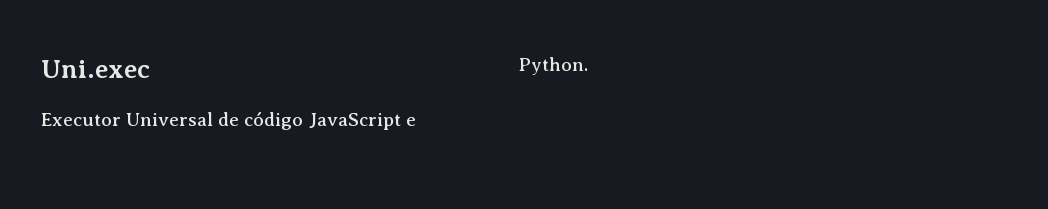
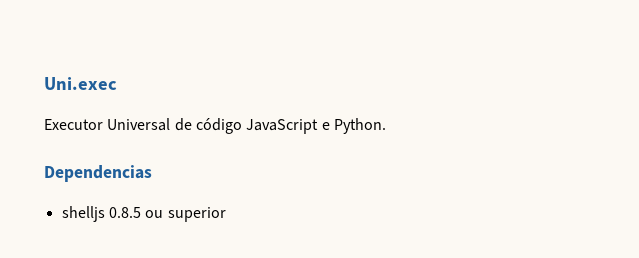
(588, 66) none -> [44,165,152,182] [61,206,226,222] // Dependencias // shelljs 0.8.5 ou superior

